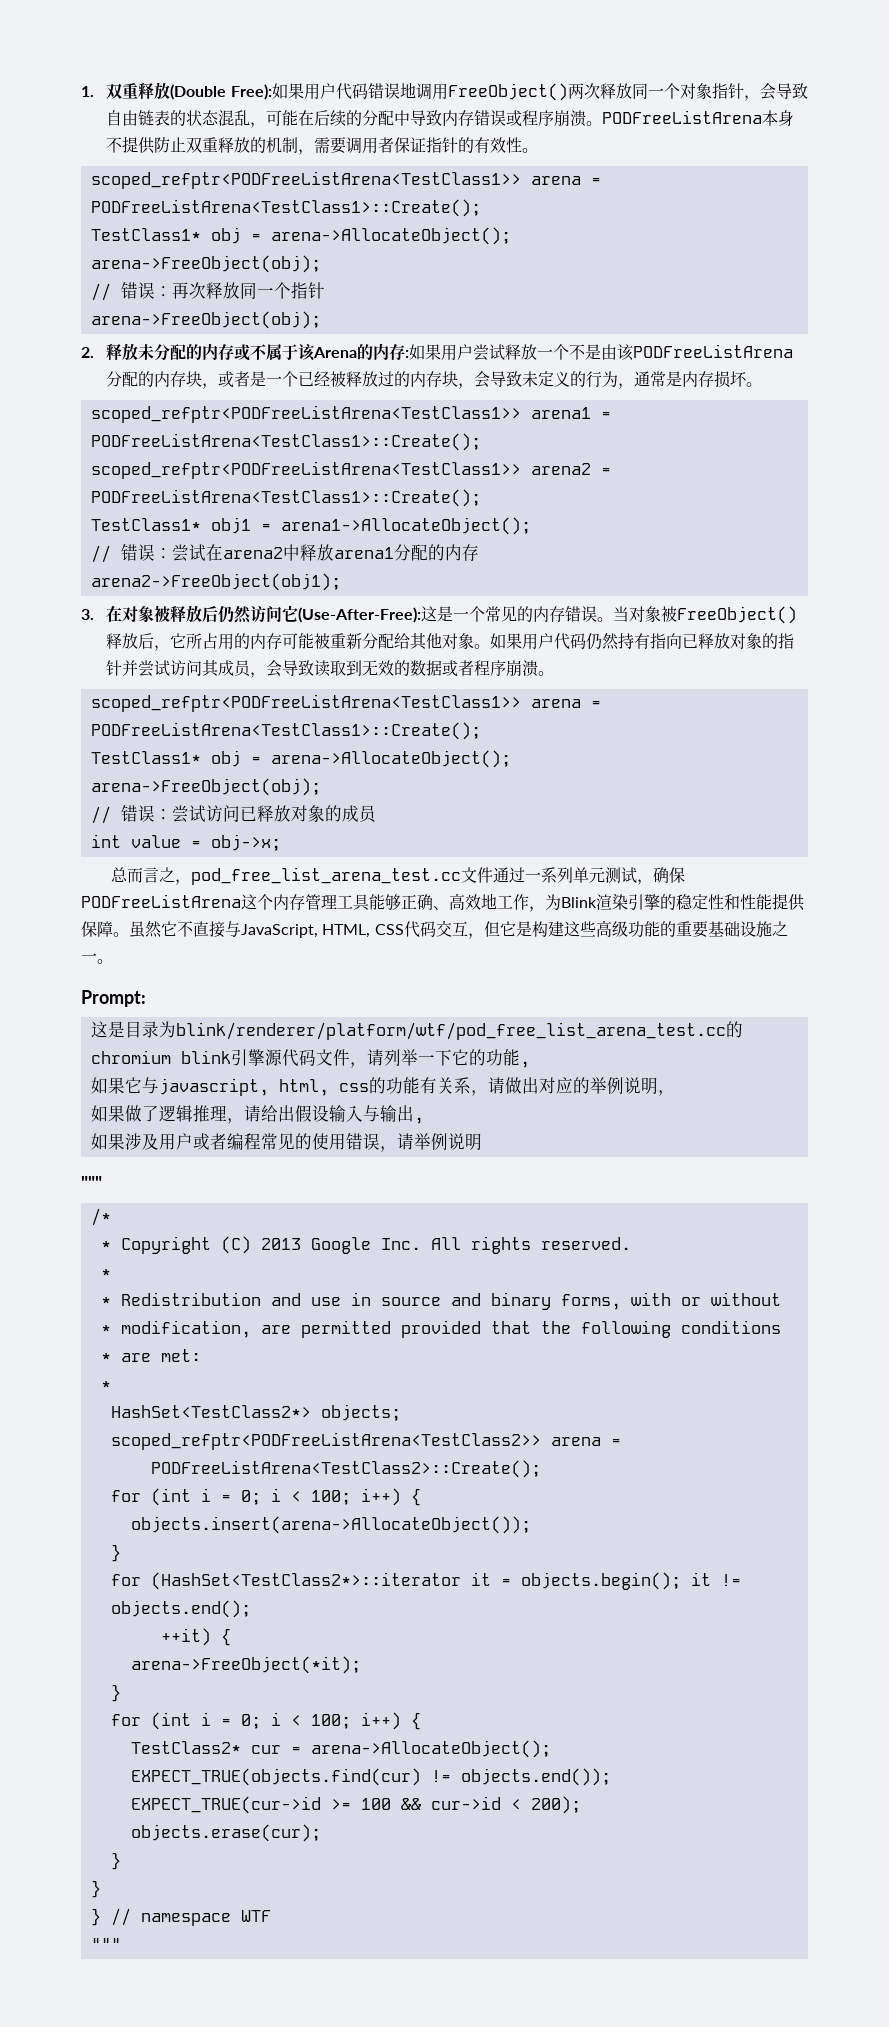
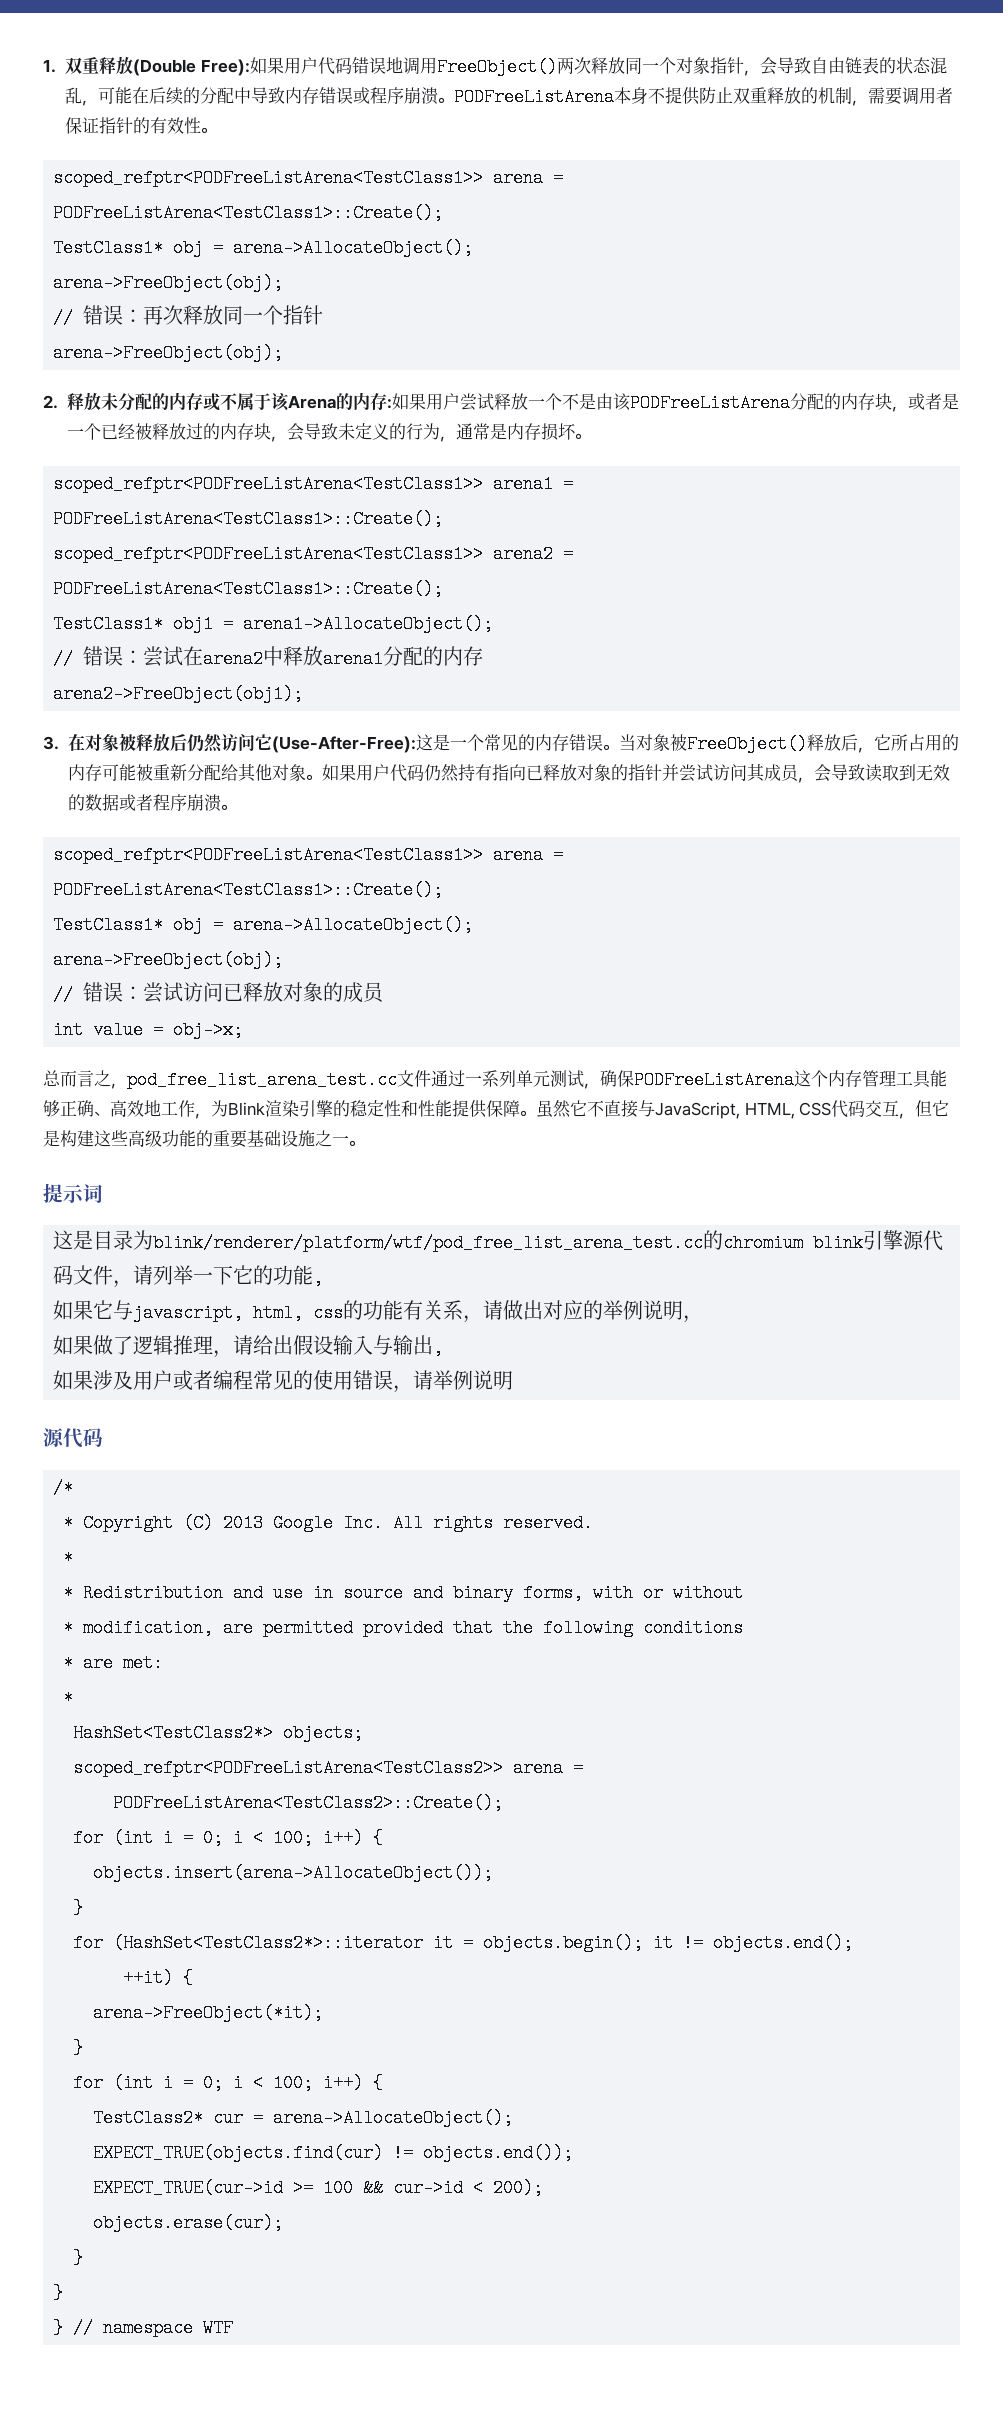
[81,990,146,1007] Prompt: -> [43,1183,103,1203] 提示词
[81,1176,102,1190] """ -> [43,1428,103,1448] 源代码
[90,1938,121,1950] // """ -> (234, 2328) none

